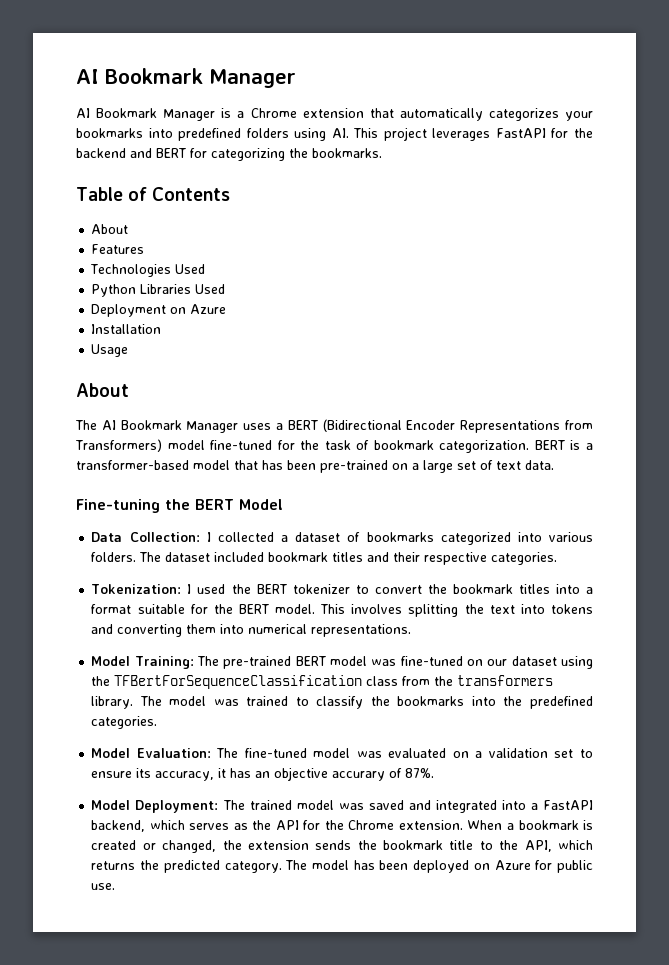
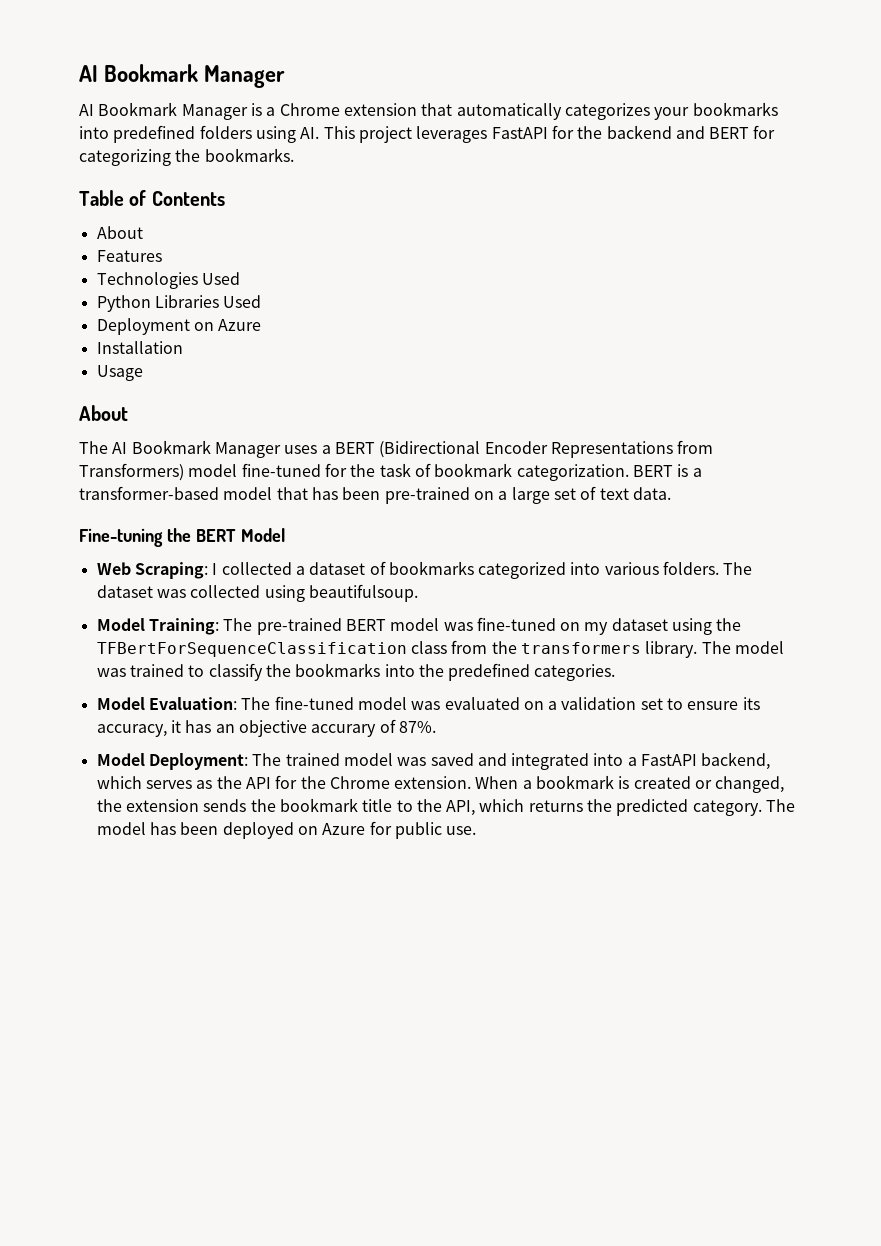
[91,532,200,542] Data Collection: -> [96,562,208,579] Web Scraping:
[214,552,558,565] [91,584,593,594] [91,604,593,617] [91,624,412,637] included bookmark titles and their respective categories. // Tokenization: I used the BERT tokenizer to convert the bookmark titles into a format suitable for the BERT model. This involves splitting the text into tokens and converting them into numerical representations. -> [156,584,418,602] was collected using beautifulsoup.
[487,659,508,666] our -> [584,622,609,635] my

